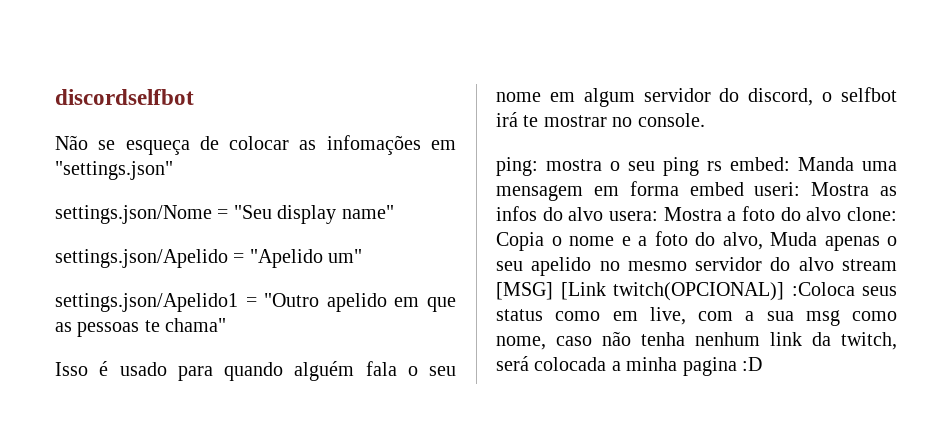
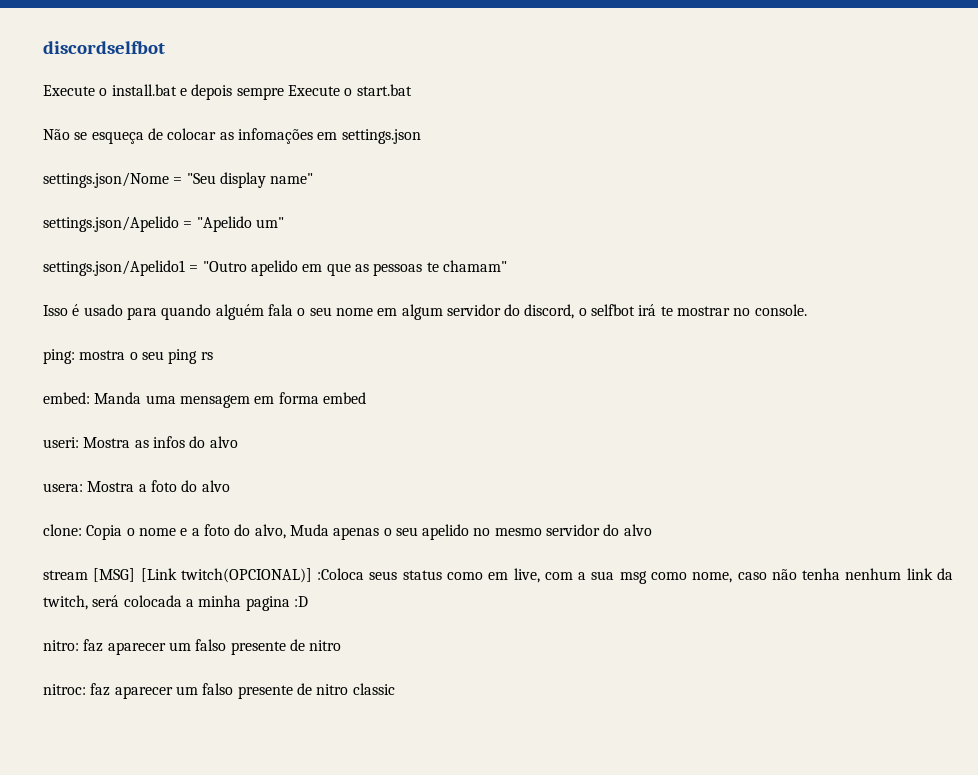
(194, 97) none -> [43,84,412,100] // Execute o install.bat e depois sempre Execute o start.bat
[55,161,173,180] "settings.json" -> [341,129,421,144] settings.json
[165,318,227,332] chama" -> [442,260,507,272] chamam"
(722, 166) none -> (213, 356) //
(744, 189) none -> (366, 398) //
(604, 214) none -> (238, 442) //
(842, 214) none -> (230, 486) //
(834, 264) none -> (652, 530) //
(762, 364) none -> [43,639,342,655] [43,683,395,699] // nitro: faz aparecer um falso presente de nitro // nitroc: faz aparecer um falso presente de nitro classic

